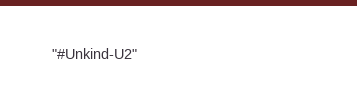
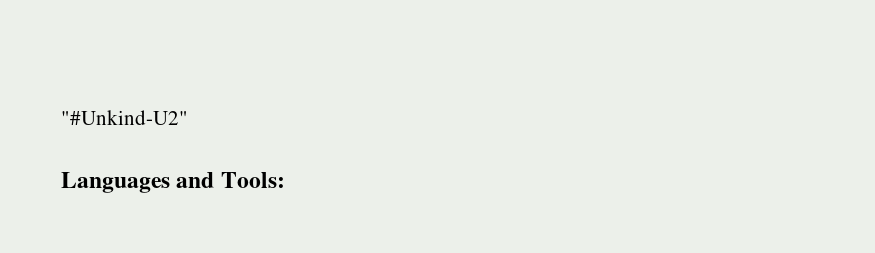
(137, 53) none -> [61,172,285,193] // Languages and Tools:

